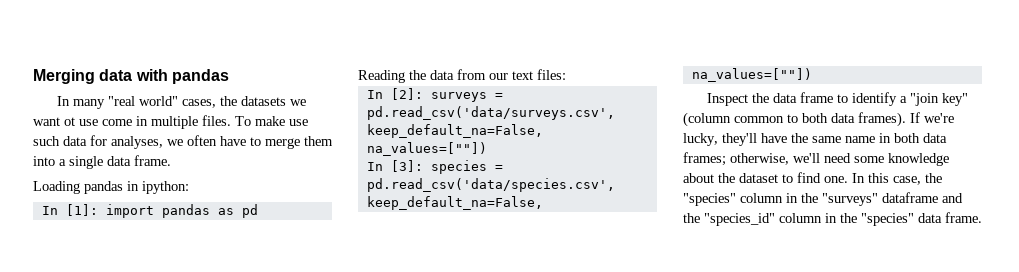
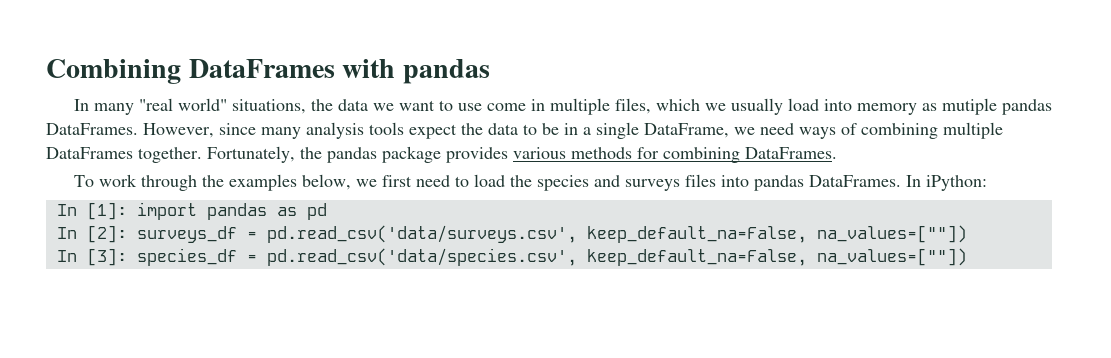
[33,69,133,84] Merging data -> [46,59,335,84] Combining DataFrames
[182,96,287,108] cases, the datasets -> [231,99,368,114] situations, the data
[64,117,75,126] ot -> [438,100,453,111] to
[202,115,308,126] [33,135,333,149] [33,155,171,169] [33,181,189,194] files. To make use such data for analyses, we often have to merge them into a single data frame. // Loading pandas in ipython: -> [614,98,1052,115] [46,122,1003,139] [46,146,837,163] [73,174,987,191] files, which we usually load into memory as mutiple pandas DataFrames. However, since many analysis tools expect the data to be in a single DataFrame, we need ways of combining multiple DataFrames together. Fortunately, the pandas package provides various methods for combining DataFrames. // To work through the examples below, we first need to load the species and surveys files into pandas DataFrames. In iPython:
[358,69,566,83] // Reading the data from our text files: -> (327, 211) none
[430,92,487,102] surveys -> [136,226,237,243] surveys_df
[430,160,487,174] species -> [136,248,237,266] species_df
[707,92,969,106] [683,112,954,127] [683,133,947,146] [683,152,949,166] [683,172,942,185] [683,192,963,206] [683,212,982,226] // Inspect the data frame to identify a "join key" (column common to both data frames). If we're lucky, they'll have the same name in both data frames; otherwise, we'll need some knowledge about the dataset to find one. In this case, the "species" column in the "surveys" dataframe and the "species_id" column in the "species" data frame. -> (967, 257) none

